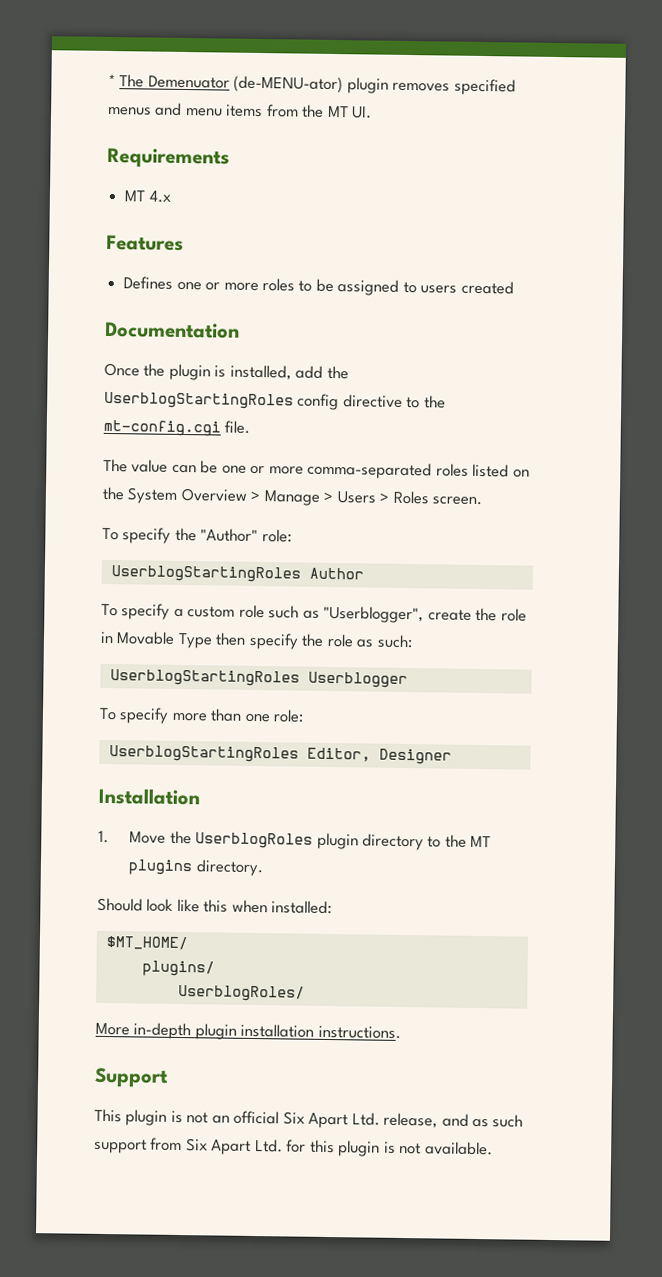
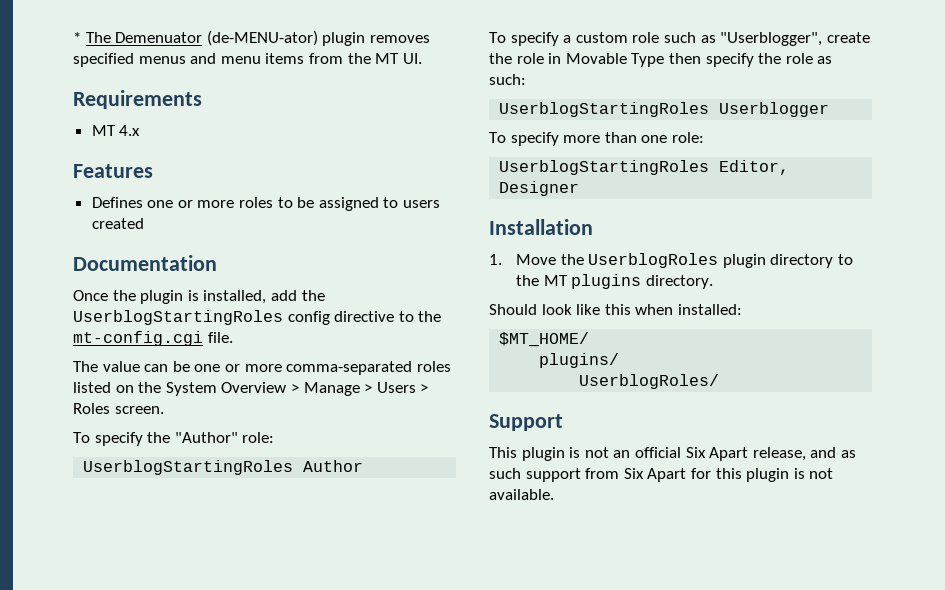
[95,1022,401,1040] // More in-depth plugin installation instructions. -> (720, 381) none
[351,1112,380,1126] Ltd. -> (749, 454) none
[254,1139,283,1153] Ltd. -> (687, 475) none

